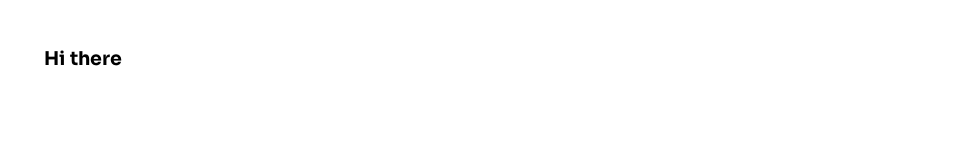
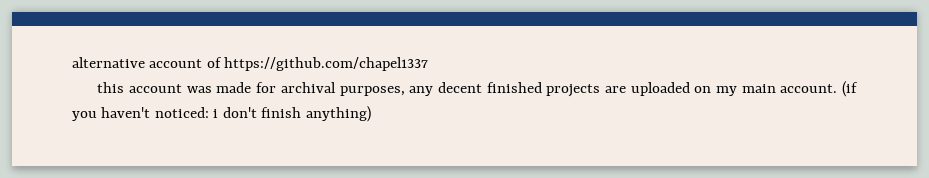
[44,50,123,66] Hi there -> [72,57,429,71] [97,81,859,97] [72,106,371,122] alternative account of https://github.com/chapel1337 // this account was made for archival purposes, any decent finished projects are uploaded on my main account. (if you haven't noticed: i don't finish anything)

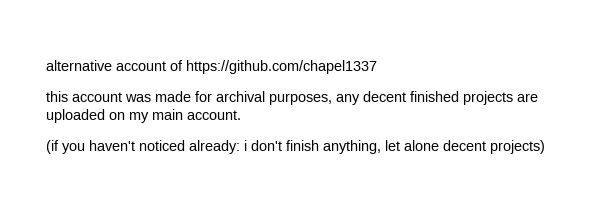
(838, 88) none -> (241, 115) //
[154,107,209,118] noticed: -> [139,140,240,154] noticed already:
[305,106,371,122] anything) -> [323,140,545,154] anything, let alone decent projects)

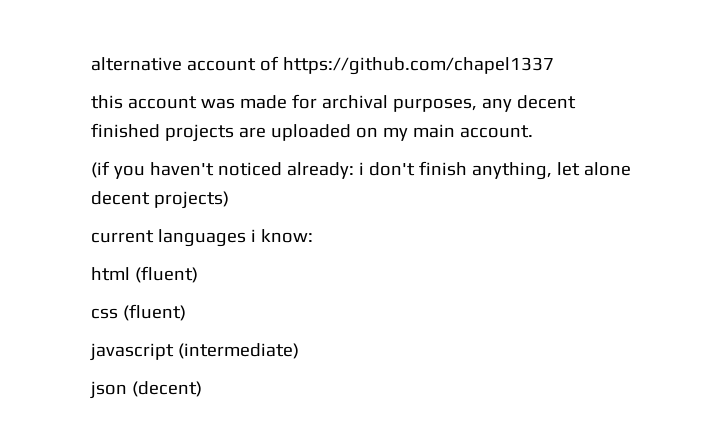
(545, 147) none -> [91,229,313,247] [91,266,198,283] [91,304,186,321] [90,343,299,361] [90,381,202,399] // current languages i know: // html (fluent) // css (fluent) // javascript (intermediate) // json (decent)

